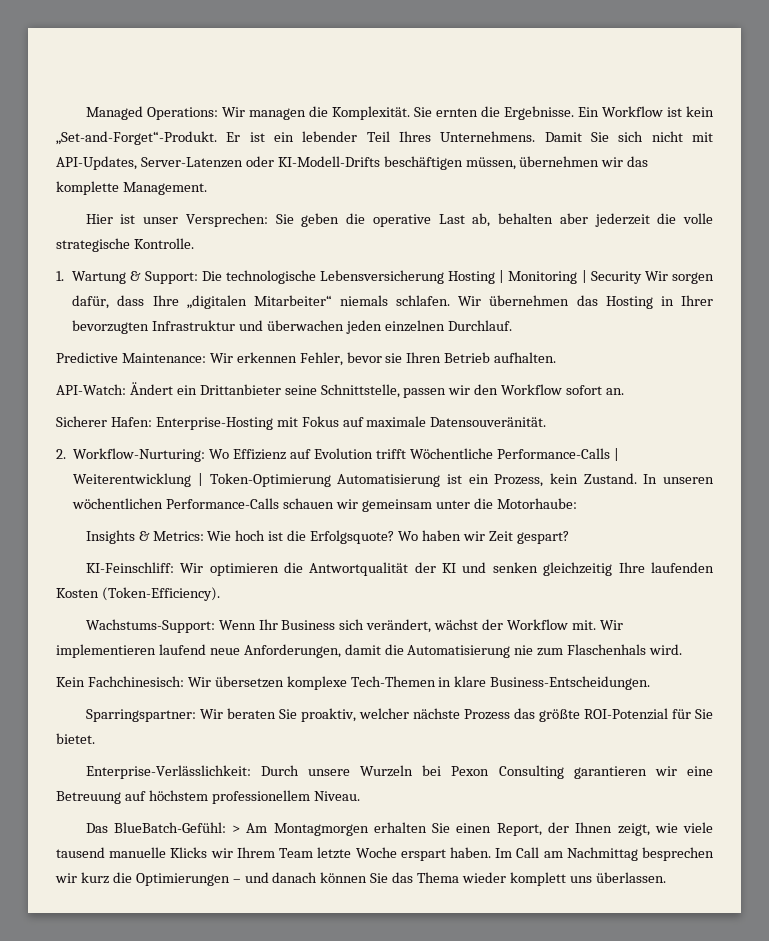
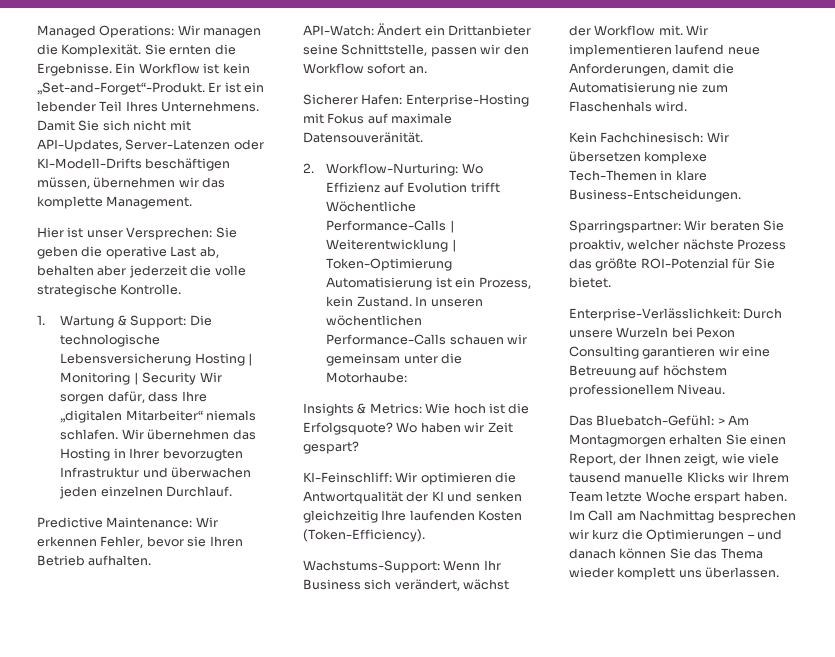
[113,822,226,833] BlueBatch-Gefühl: -> [596,415,715,426] Bluebatch-Gefühl:

